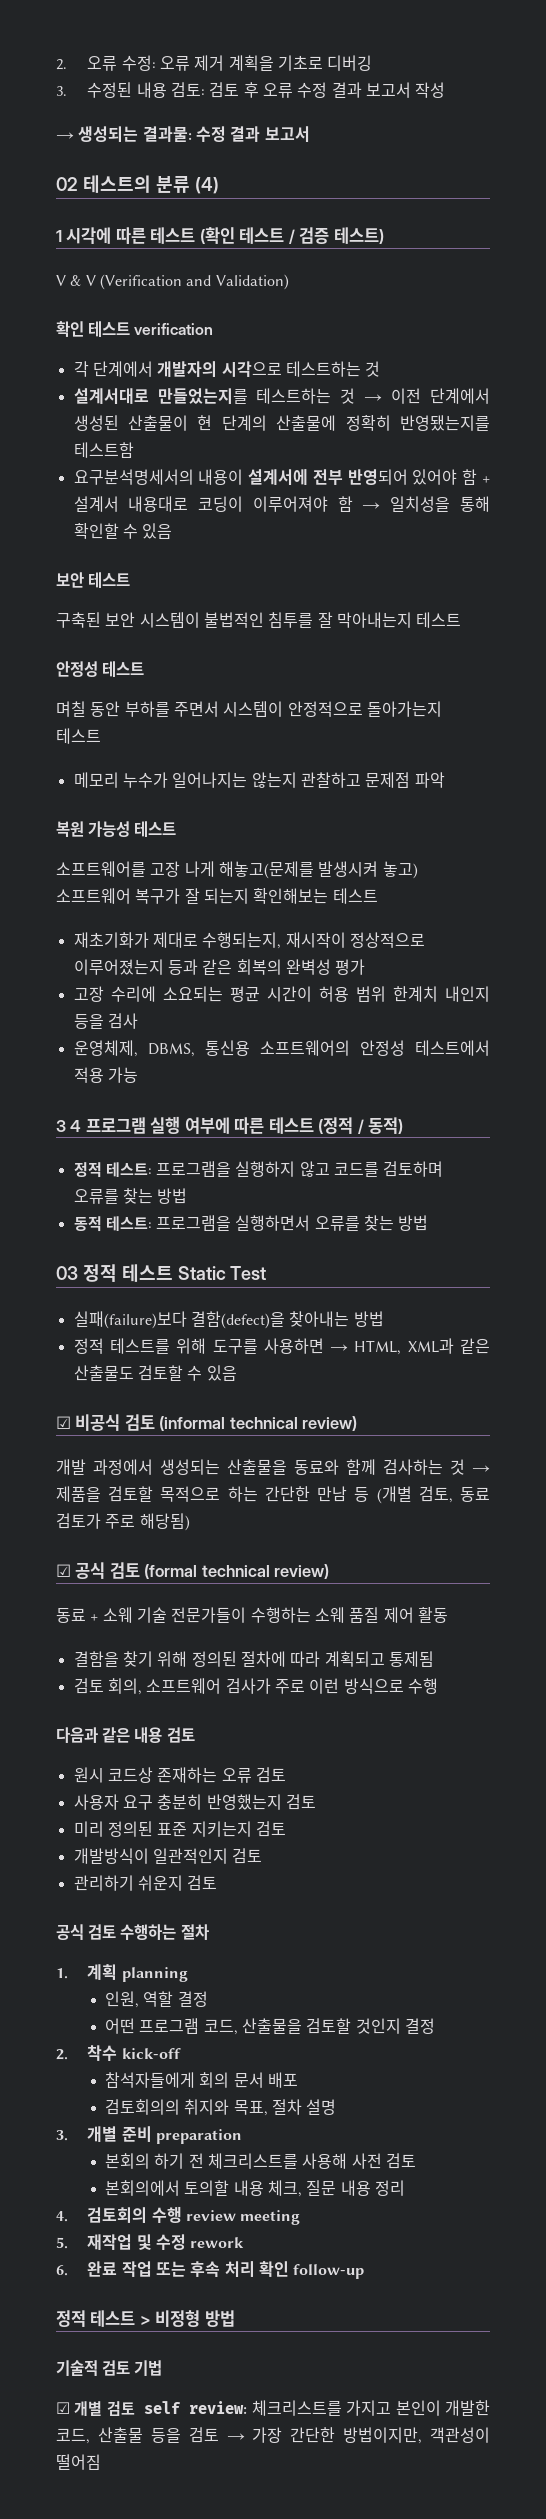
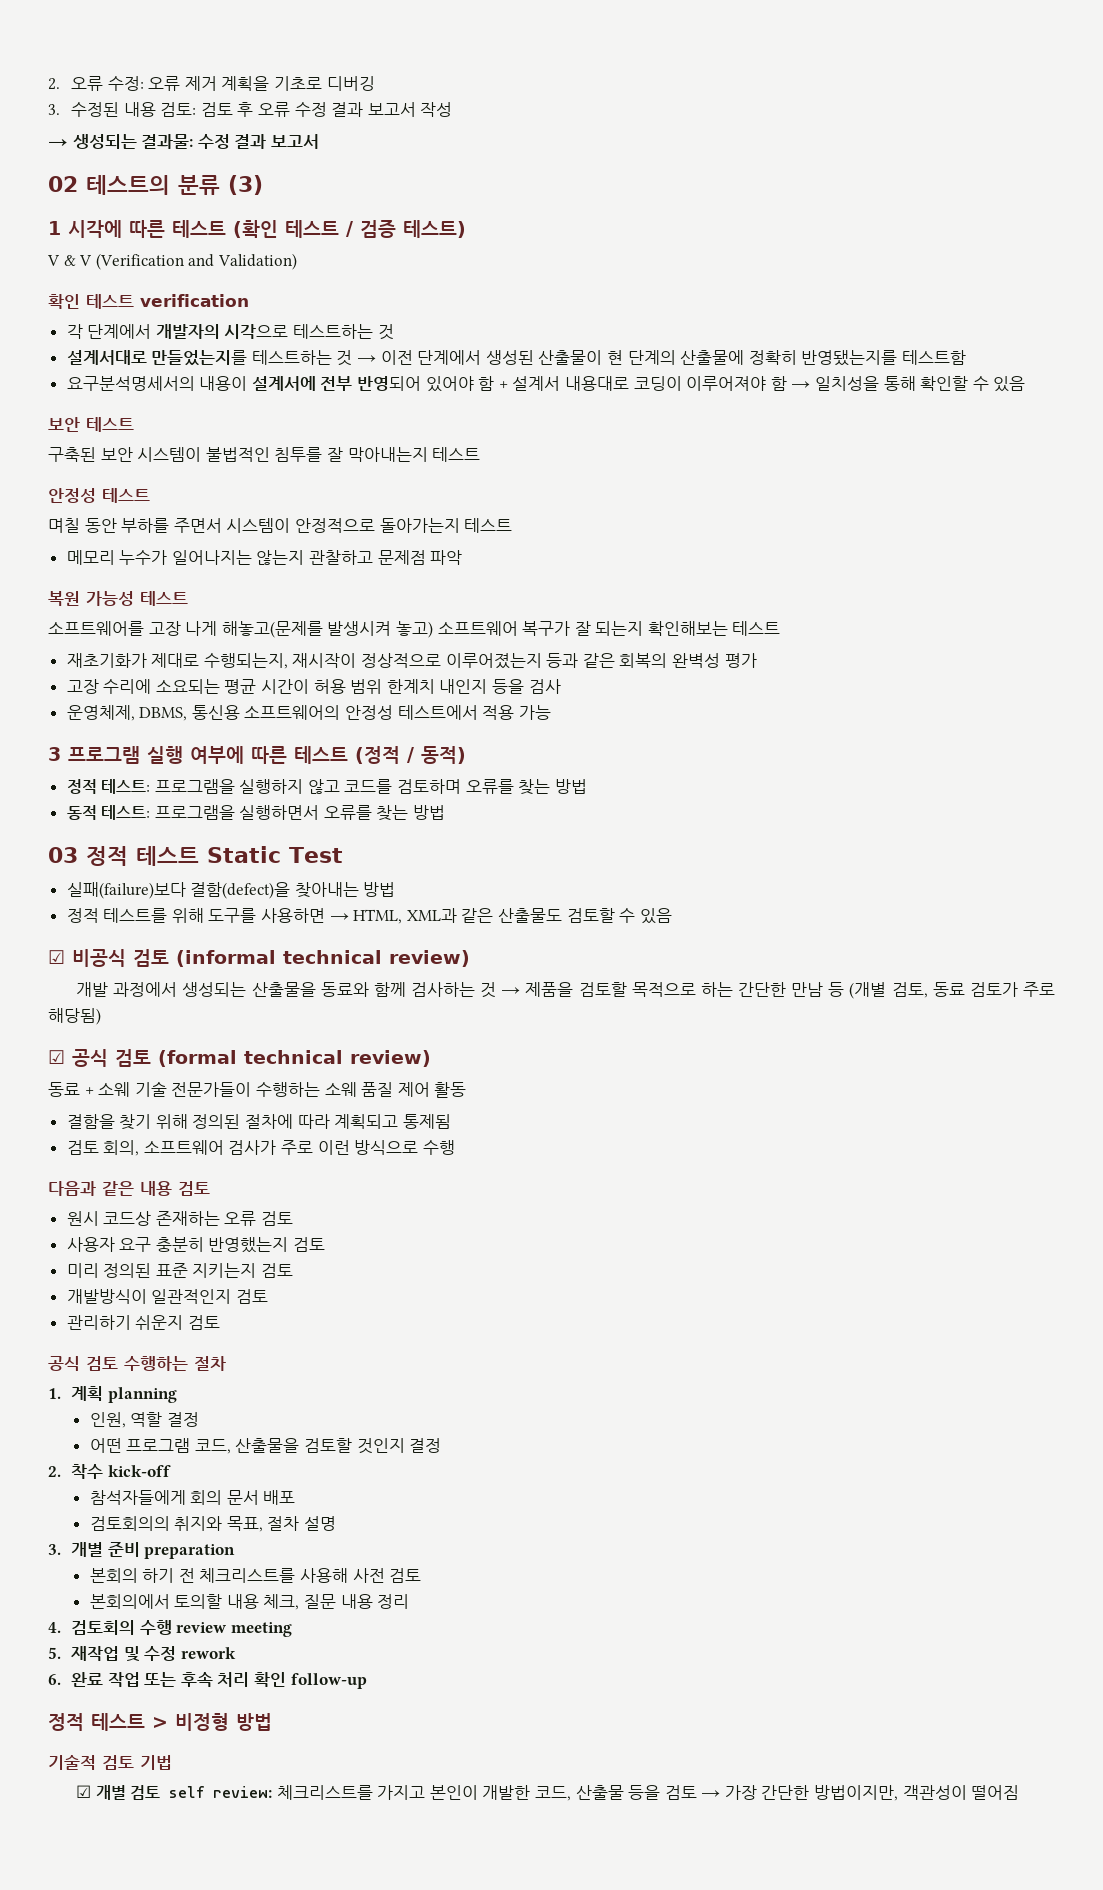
[194,177,219,194] (4) -> [228,175,263,195] (3)
[70,1120,82,1132] 4 -> (61, 754) none

